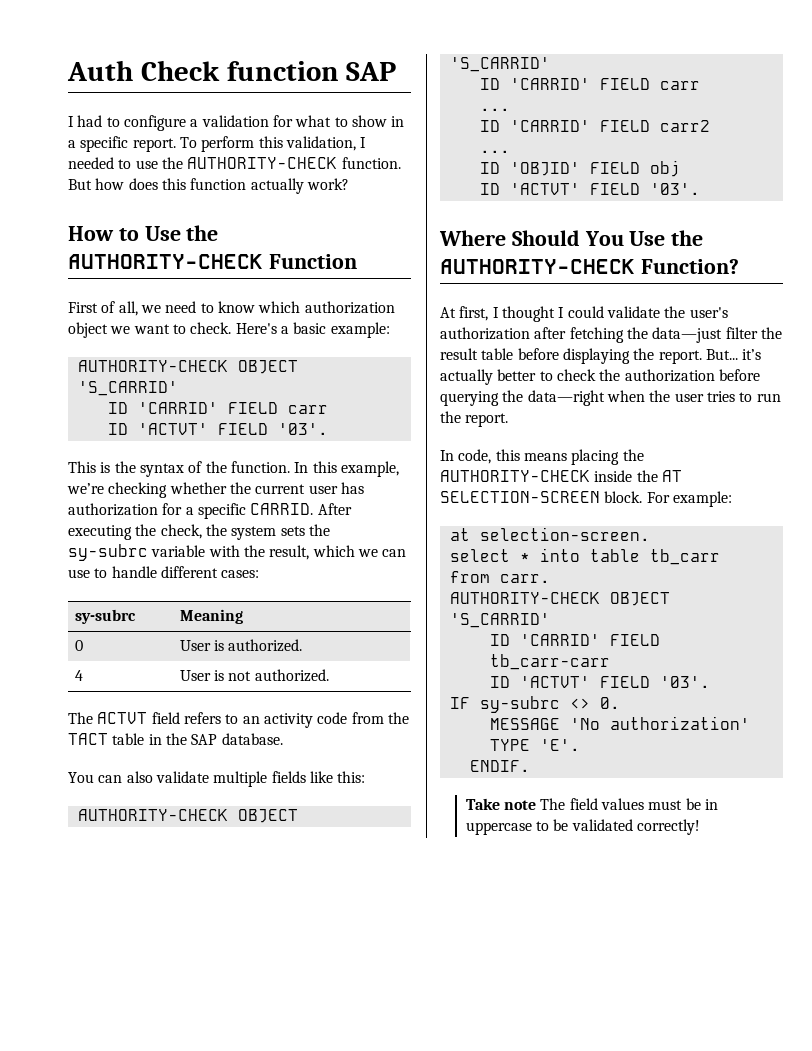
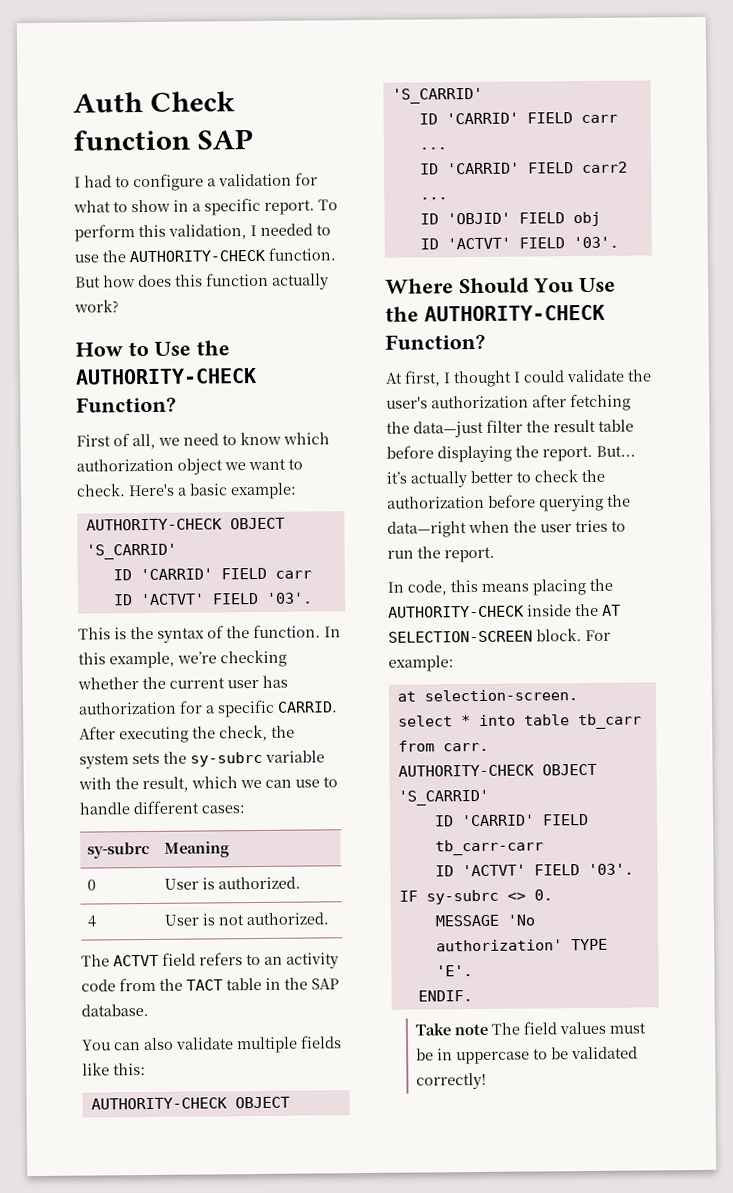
[268,254,357,269] Function -> [76,396,176,413] Function?

